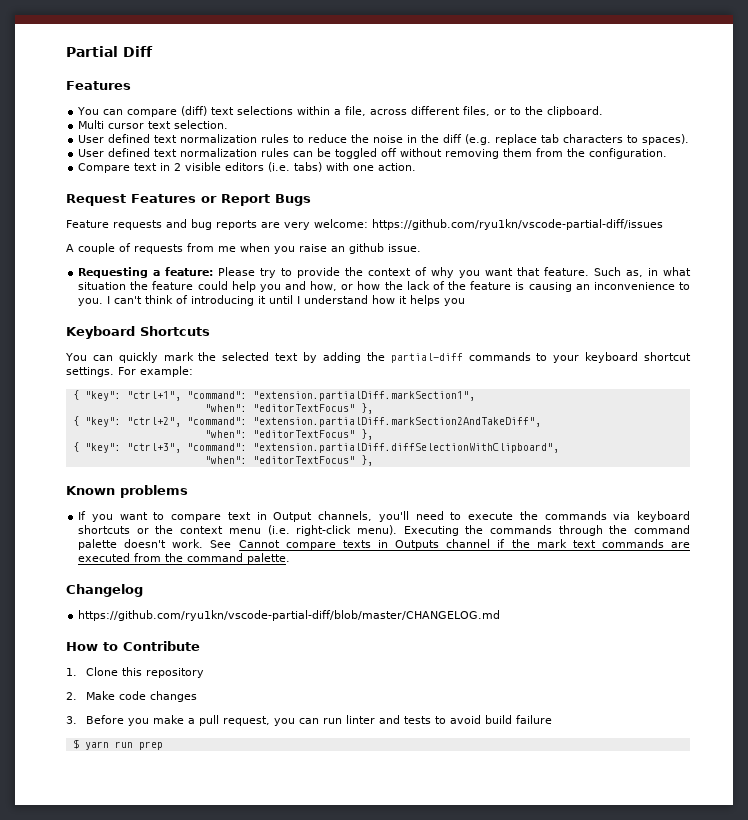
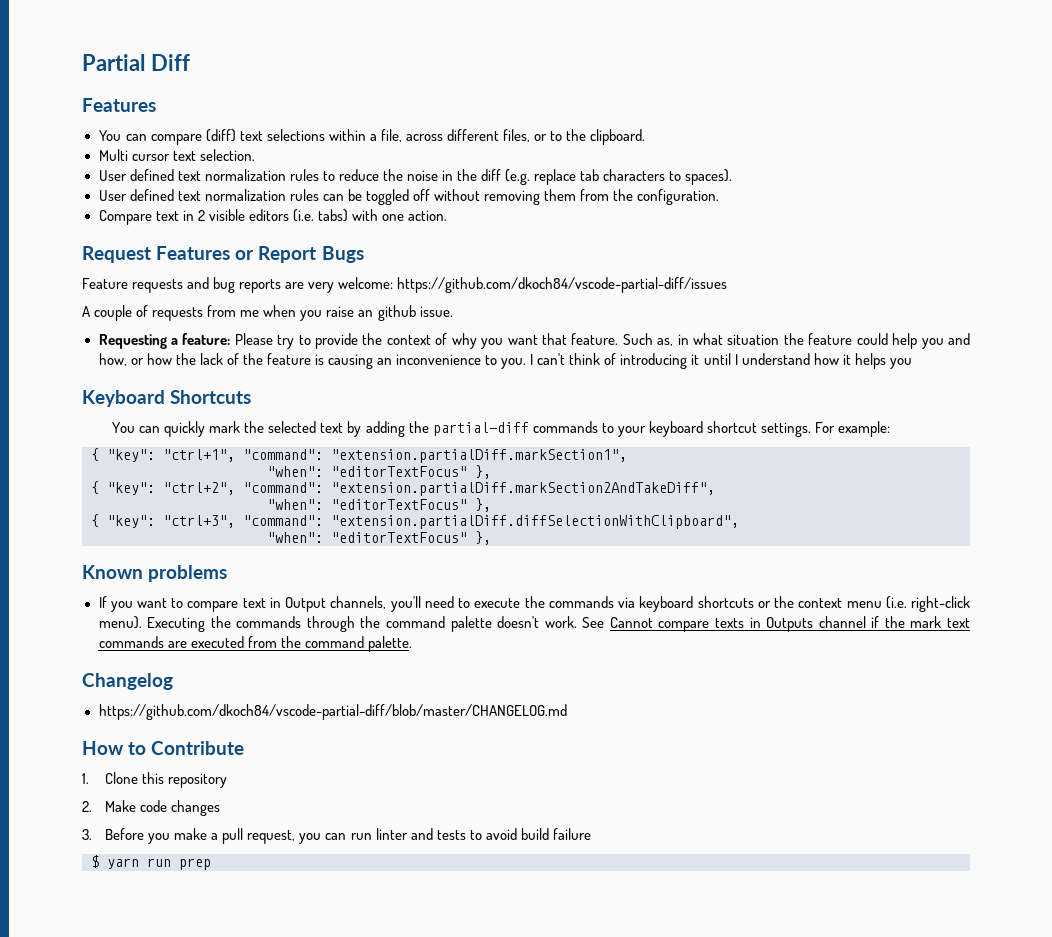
[372,219,663,230] https://github.com/ryu1kn/vscode-partial-diff/issues -> [397,277,728,293] https://github.com/dkoch84/vscode-partial-diff/issues
[78,610,501,621] https://github.com/ryu1kn/vscode-partial-diff/blob/master/CHANGELOG.md -> [98,704,568,720] https://github.com/dkoch84/vscode-partial-diff/blob/master/CHANGELOG.md

